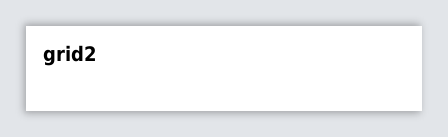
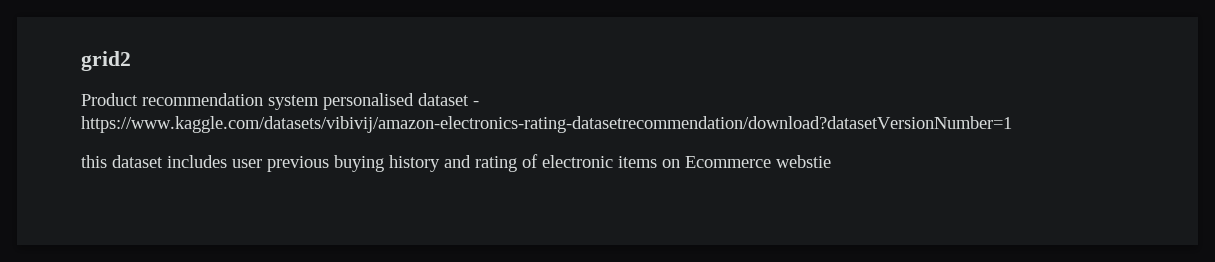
(97, 55) none -> [81,93,479,110] [81,116,1012,133] [81,154,831,172] // Product recommendation system personalised dataset - https://www.kaggle.com/datasets/vibivij/amazon-electronics-rating-datasetrecommendation/download?datasetVersionNumber=1 // this dataset includes user previous buying history and rating of electronic items on Ecommerce webstie

